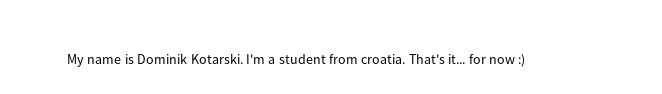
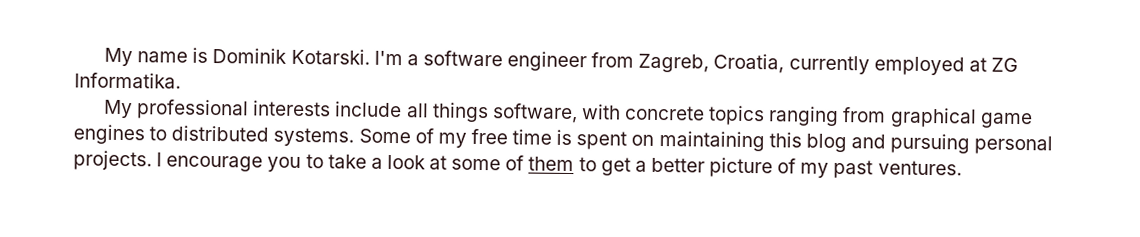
[278,54,526,67] student from croatia. That's it... for now :) -> [422,50,1018,76] [74,72,181,89] [103,99,1033,129] [73,124,1054,155] [73,150,962,179] software engineer from Zagreb, Croatia, currently employed at ZG Informatika. // My professional interests include all things software, with concrete topics ranging from graphical game engines to distributed systems. Some of my free time is spent on maintaining this blog and pursuing personal projects. I encourage you to take a look at some of them to get a better picture of my past ventures.

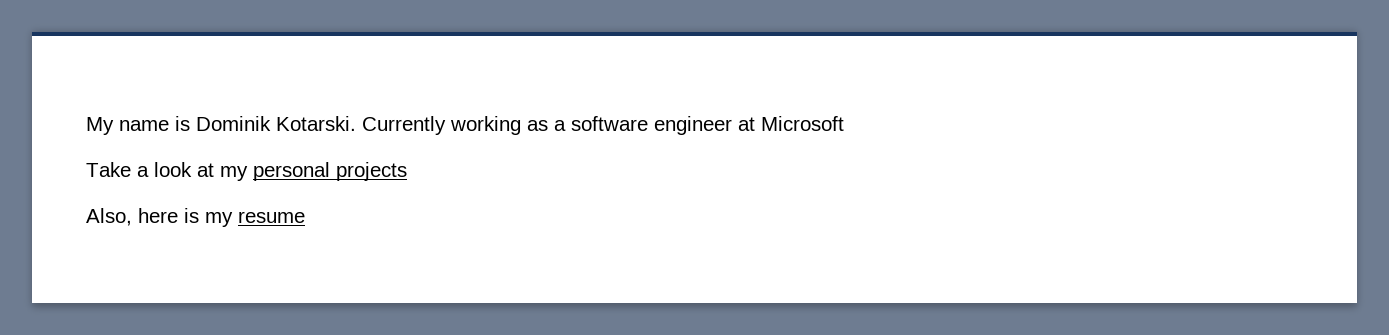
[373,50,1018,76] [74,72,181,89] [103,99,1033,129] [73,124,1054,155] [73,150,962,179] I'm a software engineer from Zagreb, Croatia, currently employed at ZG Informatika. // My professional interests include all things software, with concrete topics ranging from graphical game engines to distributed systems. Some of my free time is spent on maintaining this blog and pursuing personal projects. I encourage you to take a look at some of them to get a better picture of my past ventures. -> [362,116,844,135] [86,162,407,181] [86,208,305,227] Currently working as a software engineer at Microsoft // Take a look at my personal projects // Also, here is my resume

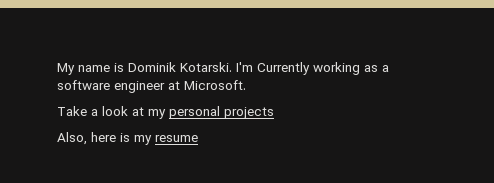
(356, 123) none -> [236,62,253,72] I'm
[761,116,844,131] Microsoft -> [184,80,246,90] Microsoft.

